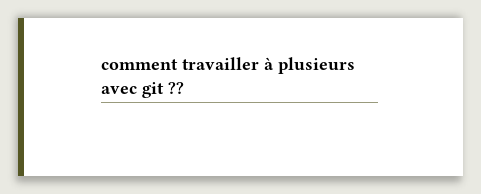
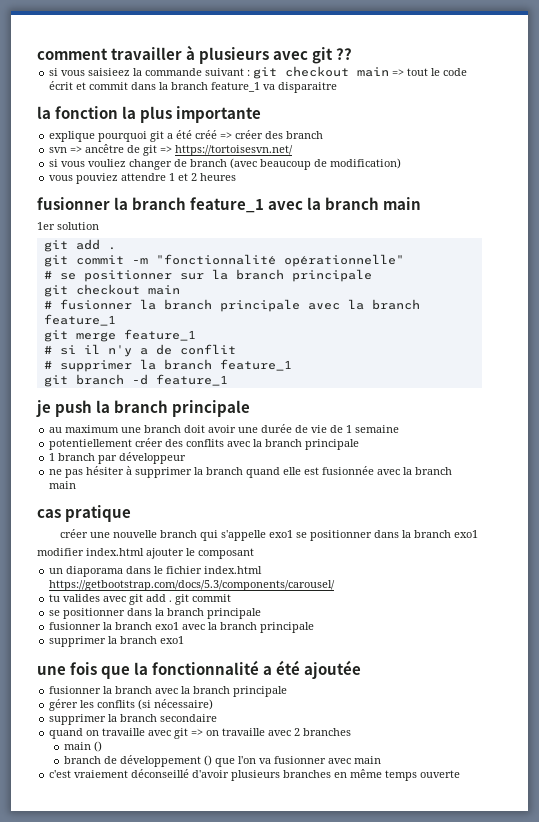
(184, 88) none -> [49,66,468,79] [49,81,338,93] [37,106,262,123] [49,130,324,142] [49,144,294,156] [49,158,402,170] [49,173,237,184] [37,197,422,213] [37,222,99,230] [43,239,116,252] [43,254,404,267] [43,269,372,282] [43,284,180,297] [43,299,420,312] [43,314,116,326] [43,329,196,342] [43,344,236,357] [43,359,292,372] [43,374,228,387] [36,400,251,417] [49,424,400,433] [49,438,360,450] [49,452,187,464] [49,466,453,478] [49,481,77,489] [37,505,132,522] [59,529,478,541] [37,548,254,559] [49,566,263,577] [49,580,336,591] [49,594,232,605] [49,608,262,619] [49,622,315,633] [49,636,185,647] [37,660,362,679] [49,686,288,697] [49,699,214,711] [49,714,218,725] [49,728,352,739] [63,741,102,752] [63,755,381,767] [49,769,461,781] // si vous saisieez la commande suivant : git checkout main => tout le code écrit et commit dans la branch feature_1 va disparaitre // la fonction la plus importante // explique pourquoi git a été créé => créer des branch // svn => ancêtre de git => https://tortoisesvn.net/ // si vous vouliez changer de branch (avec beaucoup de modification) // vous pouviez attendre 1 et 2 heures // fusionner la branch feature_1 avec la branch main // 1er solution // git add . // git commit -m "fonctionnalité opérationnelle" // # se positionner sur la branch principale // git checkout main // # fusionner la branch principale avec la branch feature_1 // git merge feature_1 // # si il n'y a de conflit // # supprimer la branch feature_1 // git branch -d feature_1 // je push la branch principale // au maximum une branch doit avoir une durée de vie de 1 semaine // potentiellement créer des conflits avec la branch principale // 1 branch par développeur // ne pas hésiter à supprimer la branch quand elle est fusionnée avec la branch main // cas pratique // créer une nouvelle branch qui s'appelle exo1 se positionner dans la branch exo1 // modifier index.html ajouter le composant // un diaporama dans le fichier index.html https://getbootstrap.com/docs/5.3/components/carousel/ // tu valides avec git add . git commit // se positionner dans la branch principale // fusionner la branch exo1 avec la branch principale // supprimer la branch exo1 // une fois que la fonctionnalité a été ajoutée // fusionner la branch avec la branch principale // gérer les conflits (si nécessaire) // supprimer la branch secondaire // quand on travaille avec git => on travaille avec 2 branches // main () // branch de développement () que l'on va fusionner avec main // c'est vraiement déconseillé d'avoir plusieurs branches en même temps ouverte

